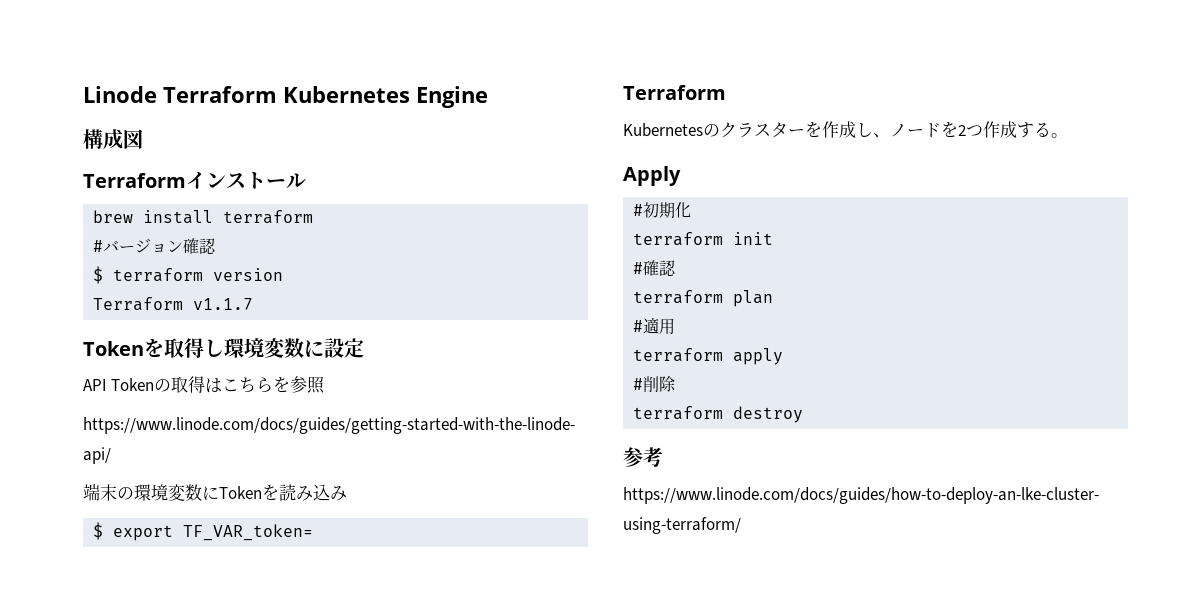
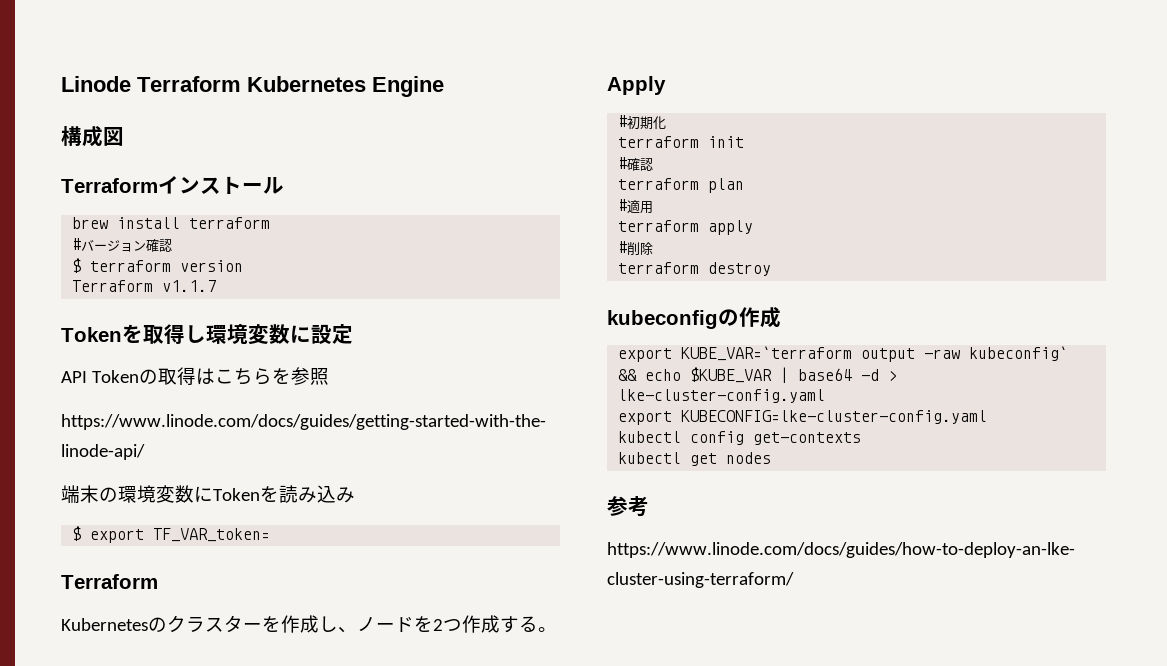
(804, 414) none -> [607,306,781,329] [618,346,1069,362] [618,367,898,383] [618,389,826,403] [618,410,988,425] [618,431,862,445] [618,452,772,466] // kubeconfigの作成 // export KUBE_VAR=`terraform output -raw kubeconfig` && echo $KUBE_VAR | base64 -d > lke-cluster-config.yaml // export KUBECONFIG=lke-cluster-config.yaml // kubectl config get-contexts // kubectl get nodes

